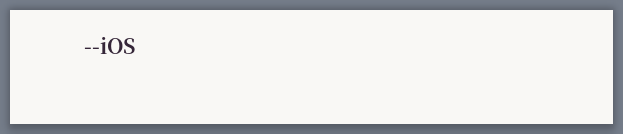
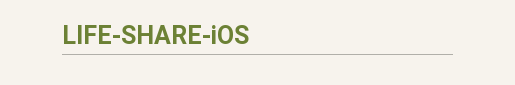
[84,36,136,54] --iOS -> [62,25,249,44] LIFE-SHARE-iOS

